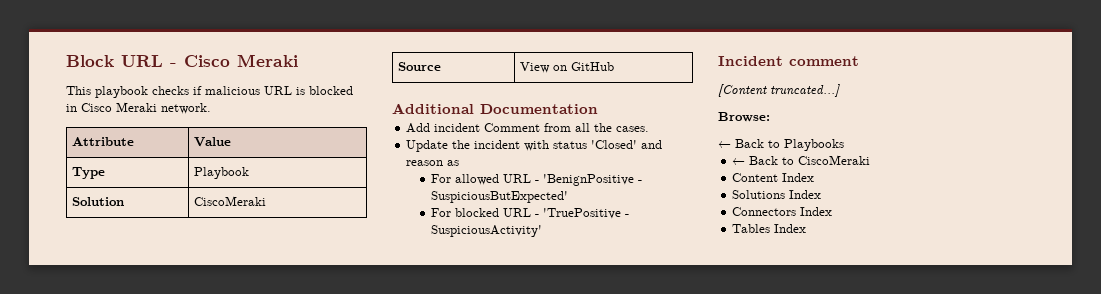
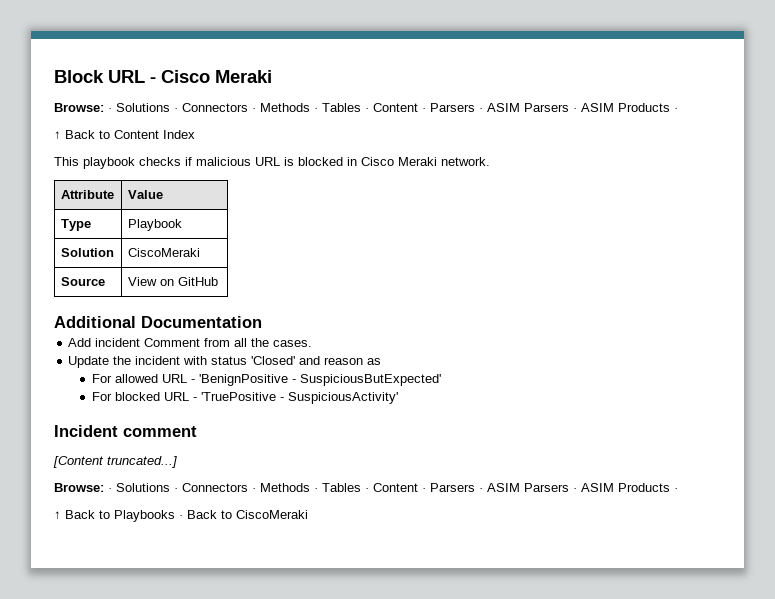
(298, 60) none -> [54,103,678,112] [54,130,195,139] // Browse: · Solutions · Connectors · Methods · Tables · Content · Parsers · ASIM Parsers · ASIM Products · // ↑ Back to Content Index
[718,141,731,148] // ← -> [108,483,678,492] [54,511,61,519] · Solutions · Connectors · Methods · Tables · Content · Parsers · ASIM Parsers · ASIM Products · // ↑
[732,158,746,165] // ← -> [179,515,183,519] ·
[732,173,815,182] [732,190,822,199] [732,207,833,216] [732,224,807,233] // Content Index // Solutions Index // Connectors Index // Tables Index -> (308, 514) none

